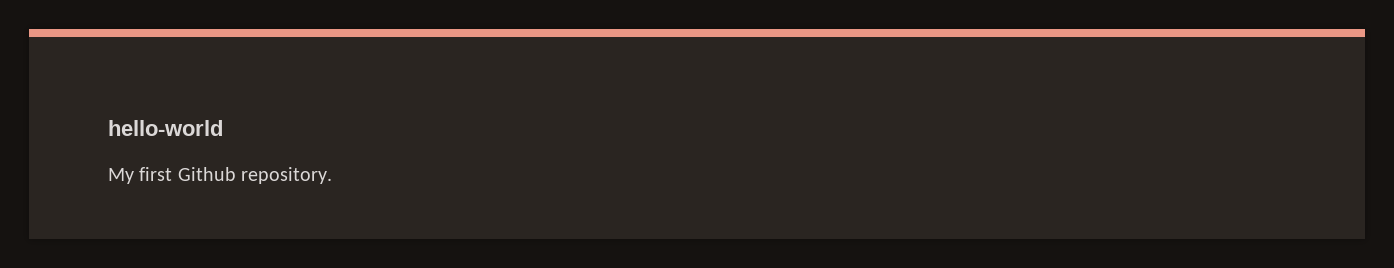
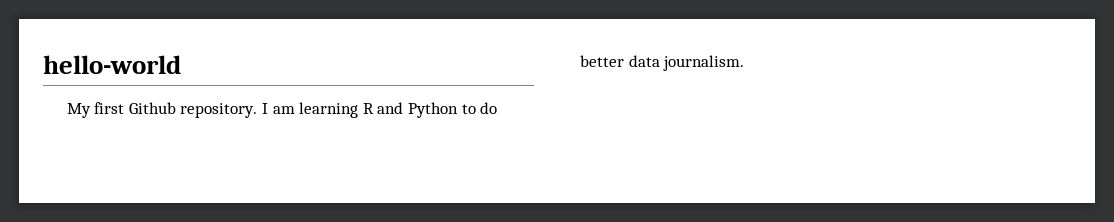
(333, 175) none -> [262,102,498,118] [580,55,745,71] I am learning R and Python to do better data journalism.

